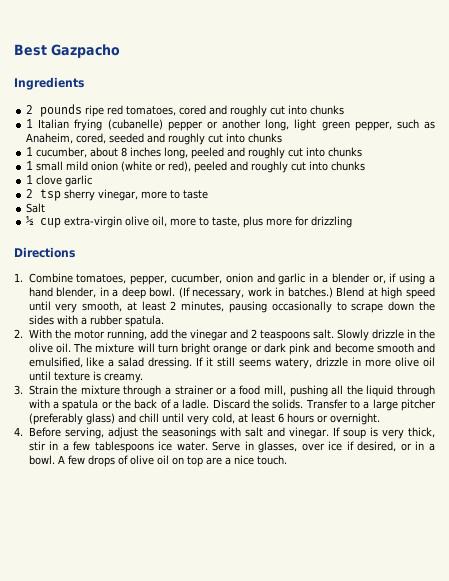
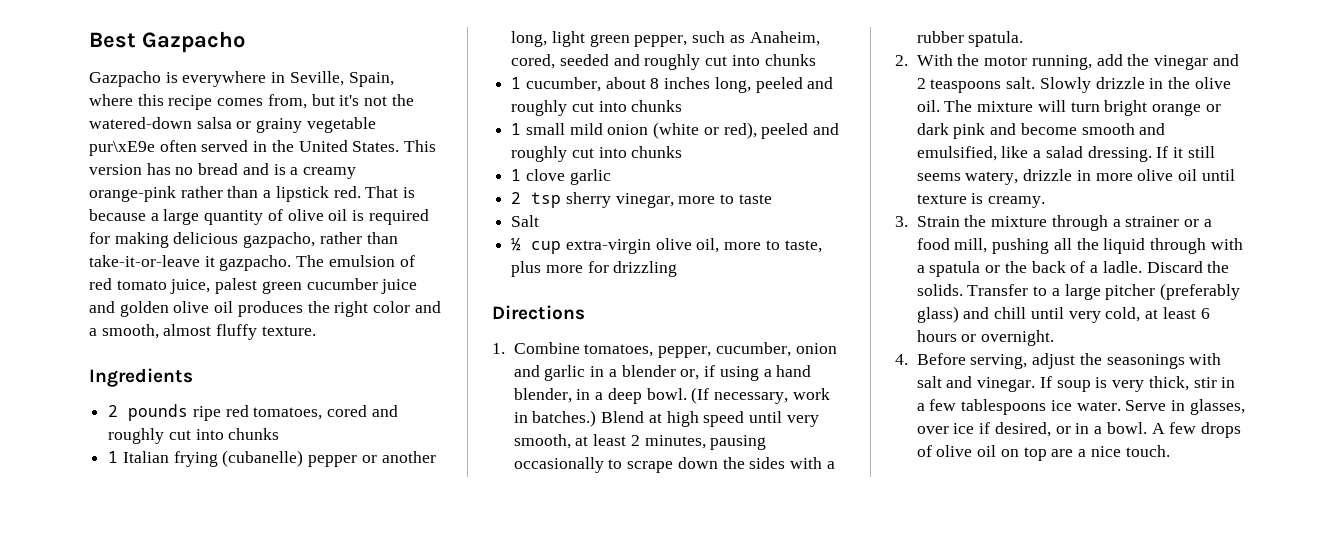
(120, 51) none -> [89,71,394,87] [89,94,414,110] [89,117,376,133] [89,140,437,156] [89,163,357,179] [89,186,416,202] [89,209,429,225] [89,232,398,248] [89,255,415,271] [89,278,418,294] [89,301,441,317] [89,324,316,340] // Gazpacho is everywhere in Seville, Spain, where this recipe comes from, but it's not the watered-down salsa or grainy vegetable pur\xE9e often served in the United States. This version has no bread and is a creamy orange-pink rather than a lipstick red. That is because a large quantity of olive oil is required for making delicious gazpacho, rather than take-it-or-leave it gazpacho. The emulsion of red tomato juice, palest green cucumber juice and golden olive oil produces the right color and a smooth, almost fluffy texture.

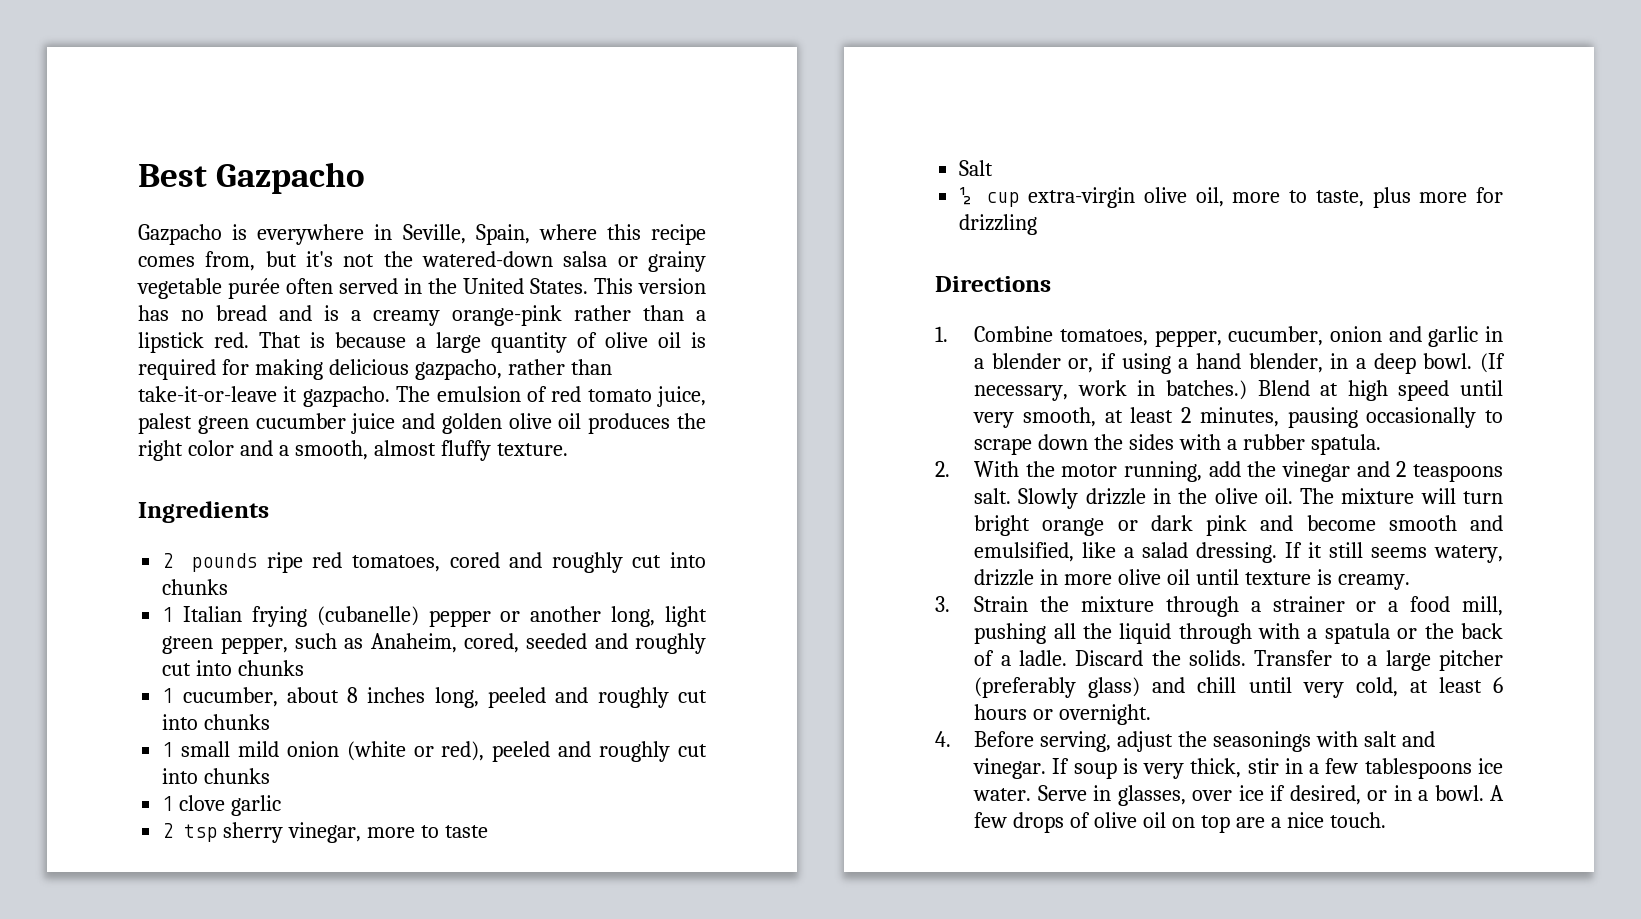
[89,141,155,156] pur\xE9e -> [228,278,280,299] purée

